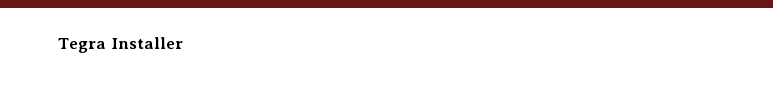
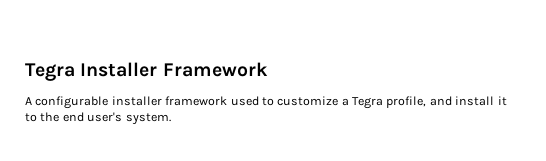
(183, 43) none -> [162,62,268,77] [25,96,507,109] [25,112,171,125] Framework // A configurable installer framework used to customize a Tegra profile, and install it to the end user's system.

